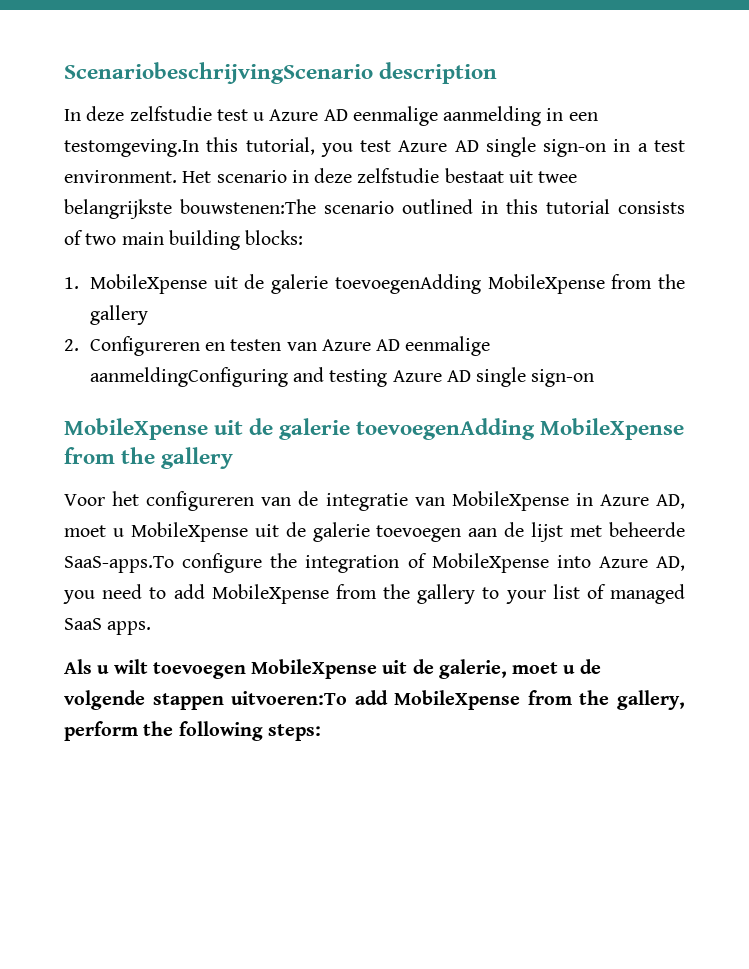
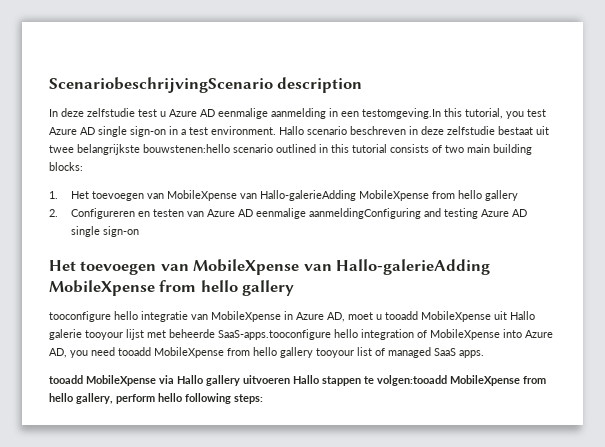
[182,170,287,183] Het scenario -> [279,126,406,135] Hallo scenario beschreven
[180,199,316,214] bouwstenen:The -> [143,144,230,153] bouwstenen:hello
[89,274,685,294] MobileXpense uit de galerie toevoegenAdding MobileXpense from the -> [70,190,482,201] Het toevoegen van MobileXpense van Hallo-galerieAdding MobileXpense from hello
[64,418,685,440] [64,447,234,469] [64,491,319,511] MobileXpense uit de galerie toevoegenAdding MobileXpense from the gallery // Voor het configureren van de -> [49,259,491,275] [49,280,295,296] [49,311,138,322] Het toevoegen van MobileXpense van Hallo-galerieAdding MobileXpense from hello gallery // tooconfigure hello
[130,522,686,542] [64,553,298,573] MobileXpense uit de galerie toevoegen aan de lijst met beheerde SaaS-apps.To configure the -> [385,311,535,322] [49,329,358,340] tooadd MobileXpense uit Hallo galerie tooyour lijst met beheerde SaaS-apps.tooconfigure hello
[149,584,546,604] to add MobileXpense from the gallery to your -> [118,347,354,358] tooadd MobileXpense from hello gallery tooyour
[64,659,601,679] [64,690,610,710] Als u wilt toevoegen MobileXpense uit de galerie, moet u de volgende stappen uitvoeren:To add MobileXpense from the -> [49,375,546,386] [49,393,73,402] tooadd MobileXpense via Hallo gallery uitvoeren Hallo stappen te volgen:tooadd MobileXpense from hello
[143,721,174,736] the -> [158,393,182,402] hello

